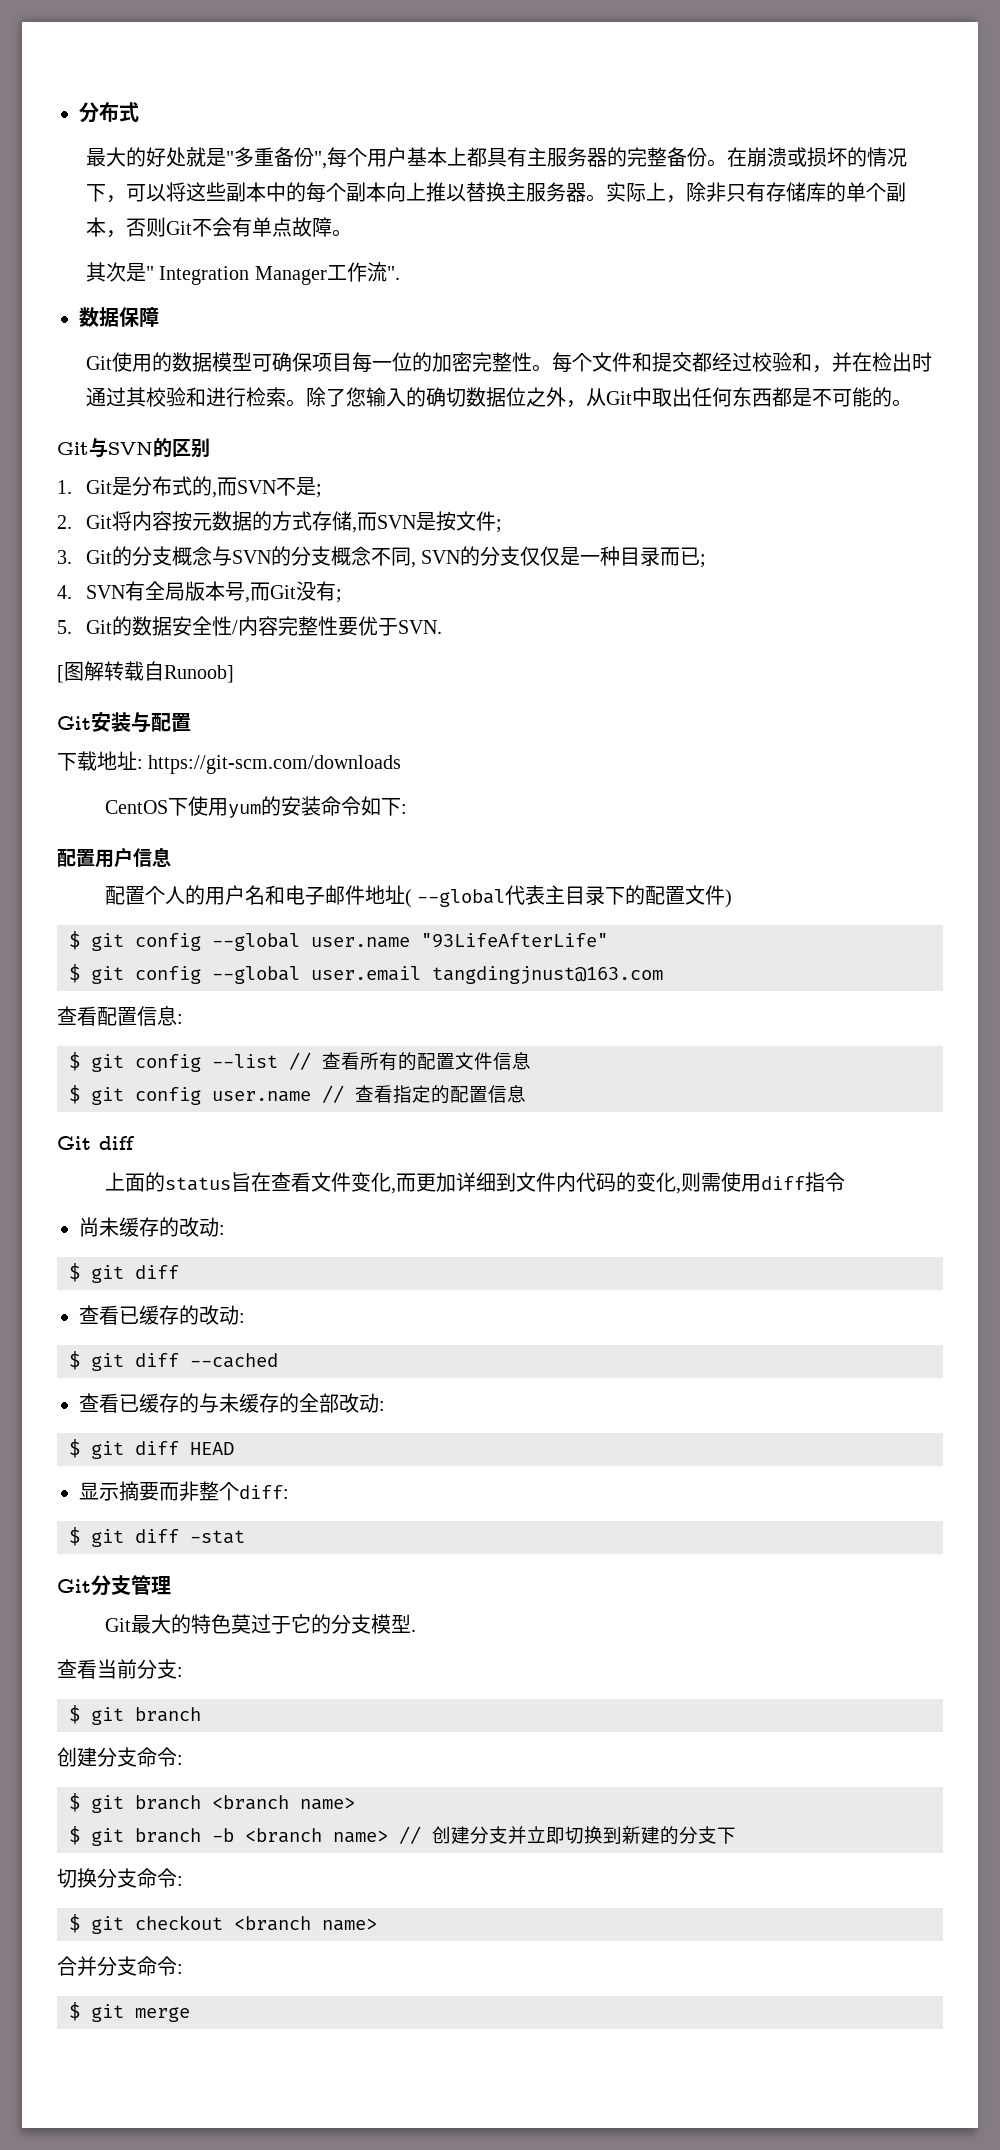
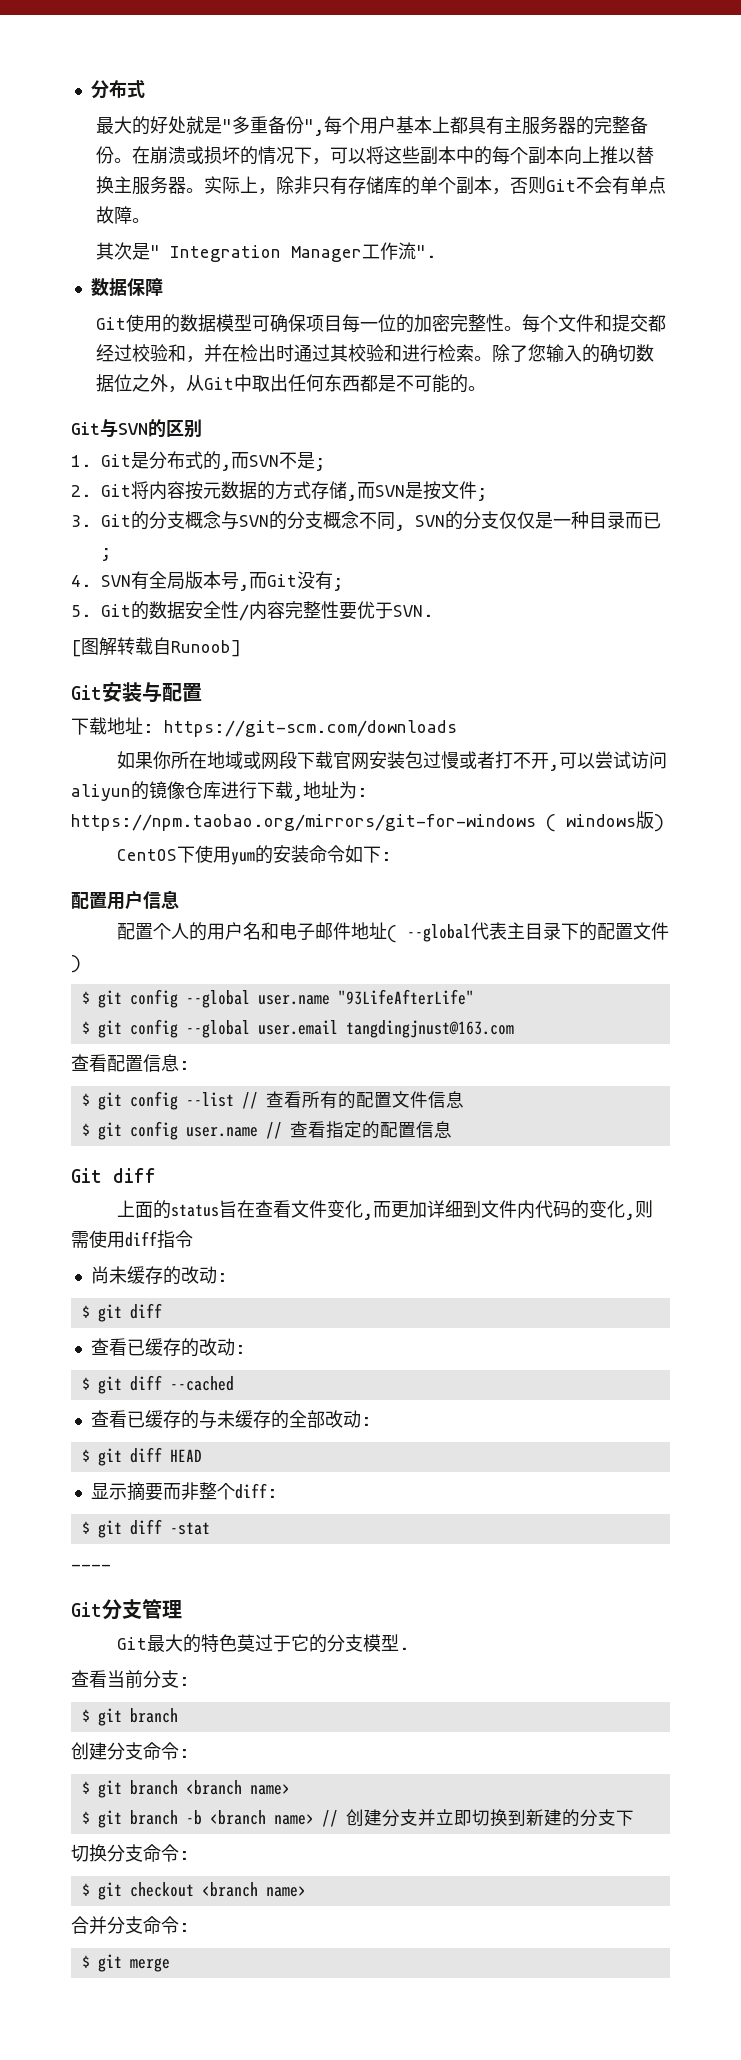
(402, 764) none -> [116,751,667,771] [71,781,368,801] [71,811,664,832] // 如果你所在地域或网段下载官网安装包过慢或者打不开,可以尝试访问aliyun的镜像仓库进行下载,地址为: https://npm.taobao.org/mirrors/git-for-windows ( windows版)
(245, 1537) none -> [71,1564,111,1570] // ----

